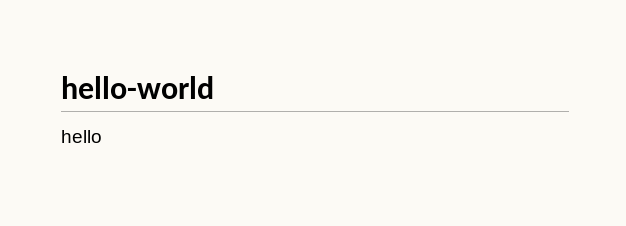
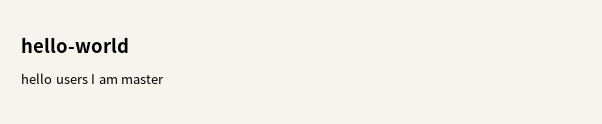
(102, 136) none -> [55,74,165,84] users I am master

